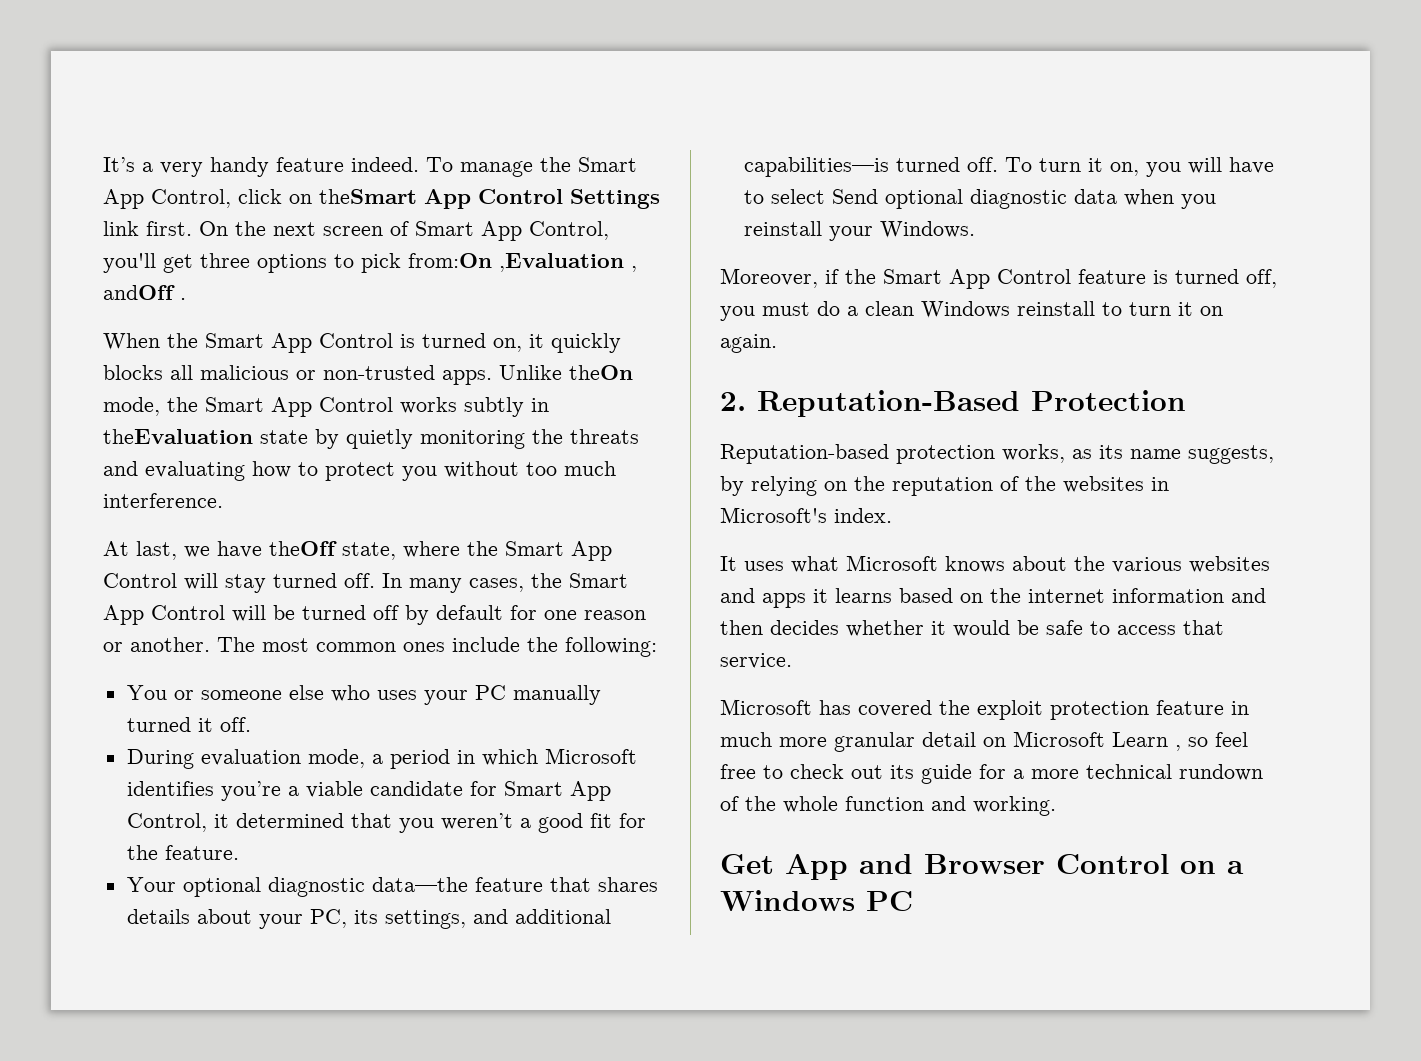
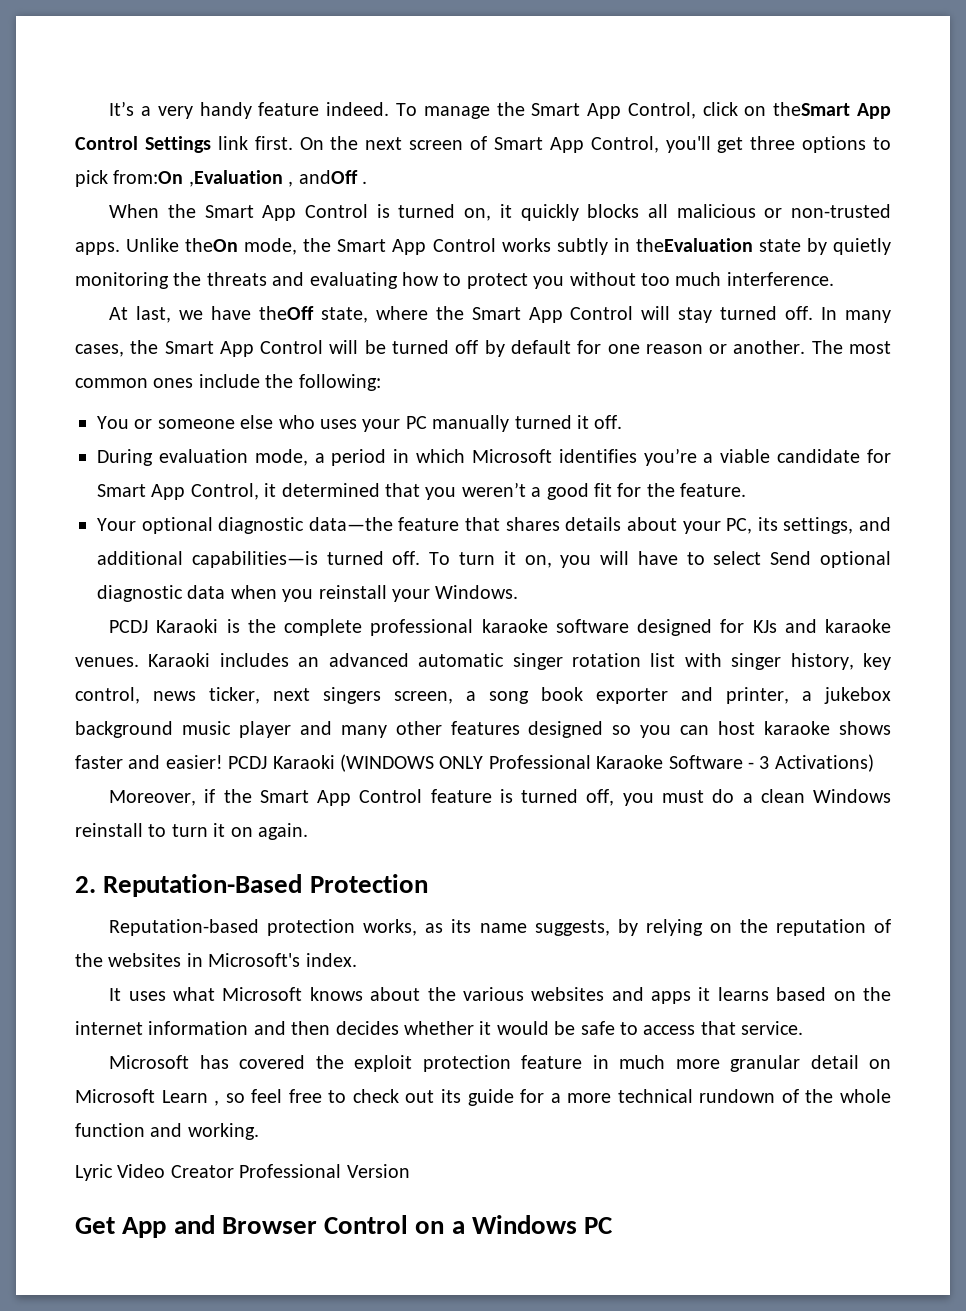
(975, 229) none -> [109,619,892,636] [75,653,891,670] [75,687,891,704] [75,721,891,738] [75,754,874,772] // PCDJ Karaoki is the complete professional karaoke software designed for KJs and karaoke venues. Karaoki includes an advanced automatic singer rotation list with singer history, key control, news ticker, next singers screen, a song book exporter and printer, a jukebox background music player and many other features designed so you can host karaoke shows faster and easier! PCDJ Karaoki (WINDOWS ONLY Professional Karaoke Software - 3 Activations)
(1056, 806) none -> [75,1164,410,1181] // Lyric Video Creator Professional Version

